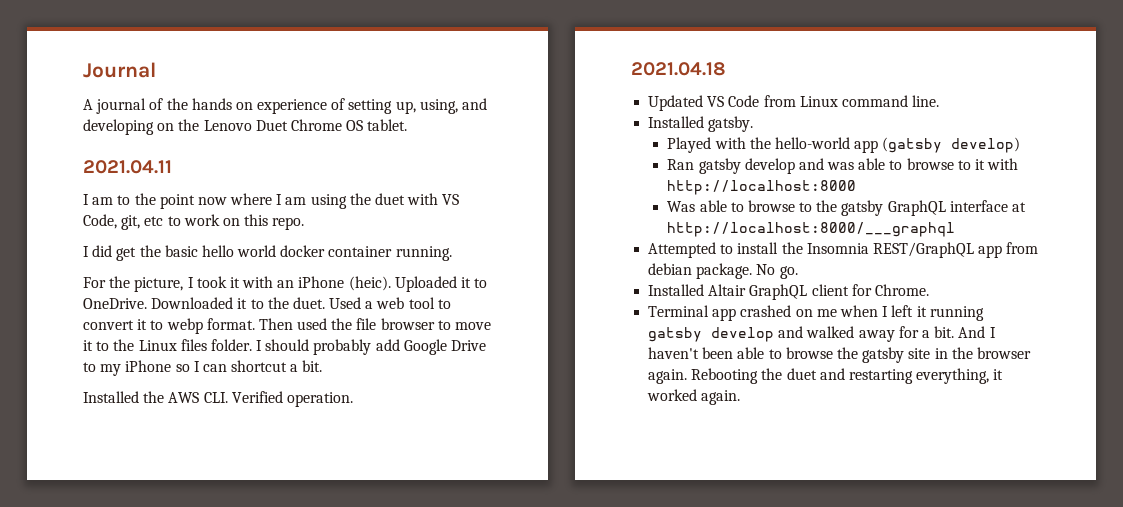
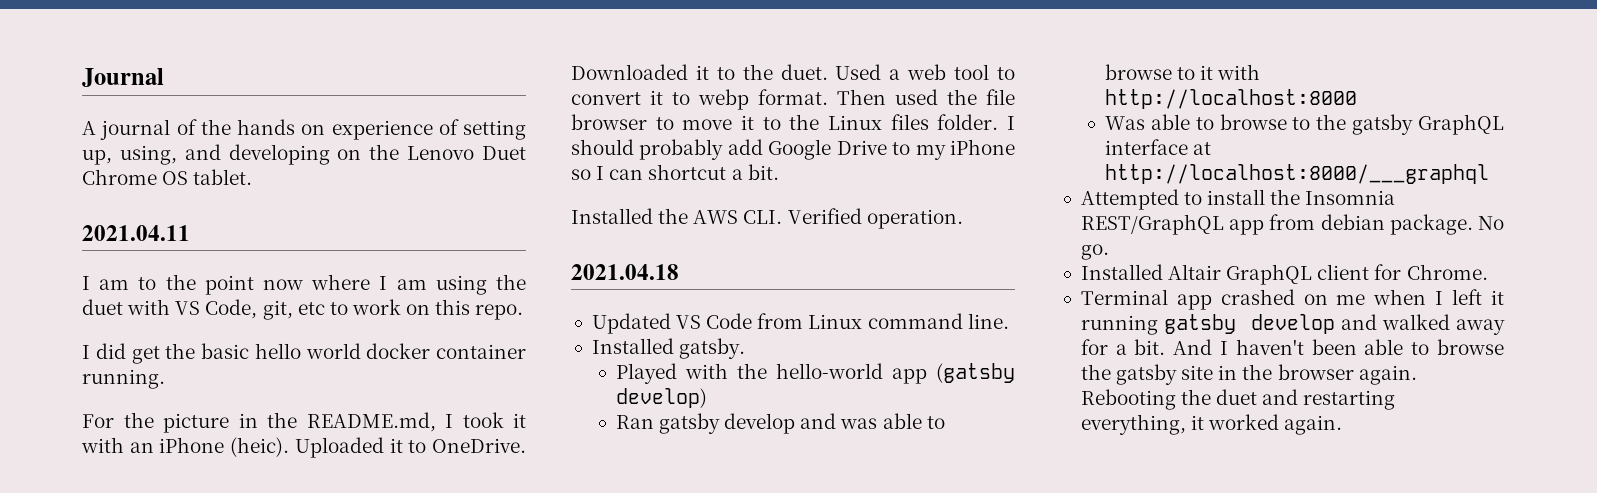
[134,277,184,292] picture, -> [163,412,436,433] picture in the README.md,

